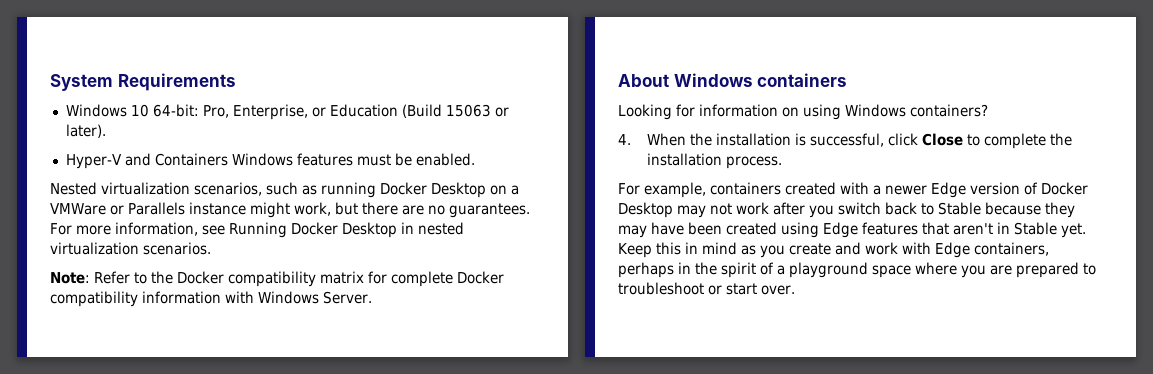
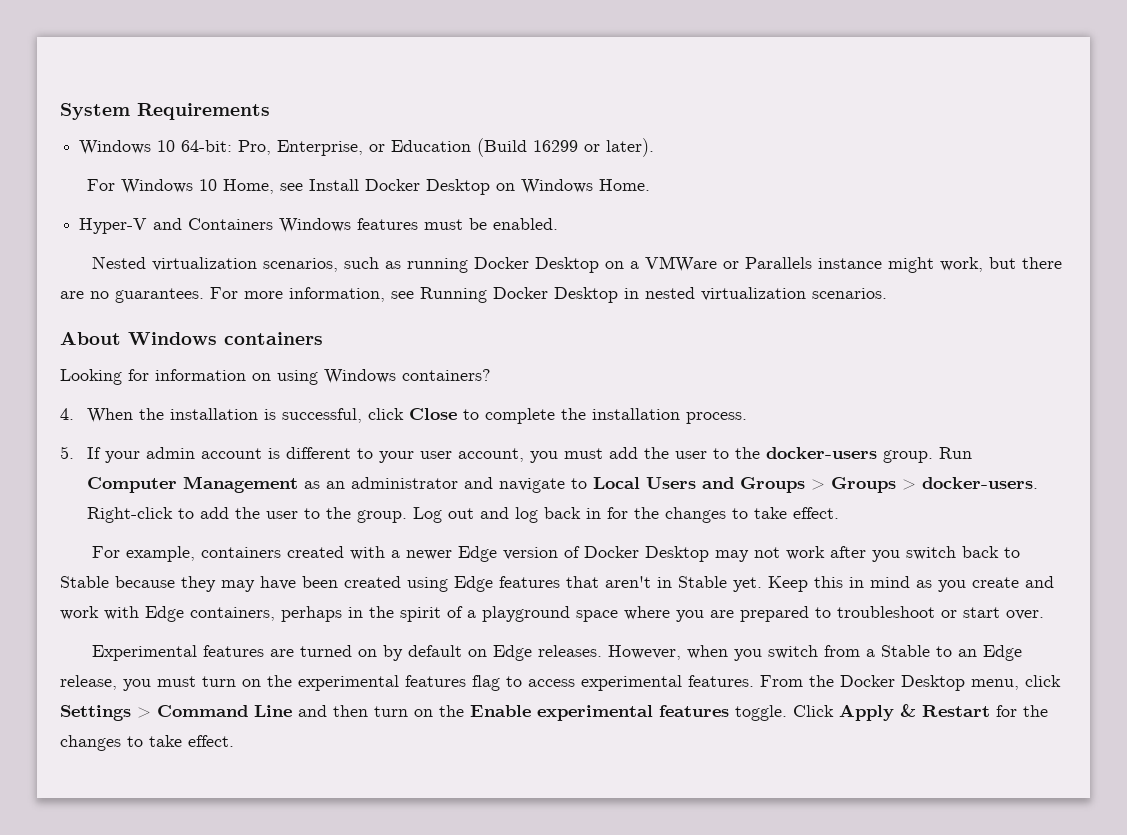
[445,104,491,117] 15063 -> [533,140,579,152] 16299
(106, 131) none -> [86,179,650,195] // For Windows 10 Home, see Install Docker Desktop on Windows Home.
[50,271,504,287] [50,291,372,307] // Note: Refer to the Docker compatibility matrix for complete Docker compatibility information with Windows Server. -> (887, 293) none
(782, 162) none -> [60,446,972,463] [86,476,1038,493] [86,507,839,523] // 5. If your admin account is different to your user account, you must add the user to the docker-users group. Run Computer Management as an administrator and navigate to Local Users and Groups > Groups > docker-users. Right-click to add the user to the group. Log out and log back in for the changes to take effect.
(795, 290) none -> [91,645,1022,661] [60,675,1061,691] [60,704,1048,721] [60,735,234,751] // Experimental features are turned on by default on Edge releases. However, when you switch from a Stable to an Edge release, you must turn on the experimental features flag to access experimental features. From the Docker Desktop menu, click Settings > Command Line and then turn on the Enable experimental features toggle. Click Apply & Restart for the changes to take effect.

